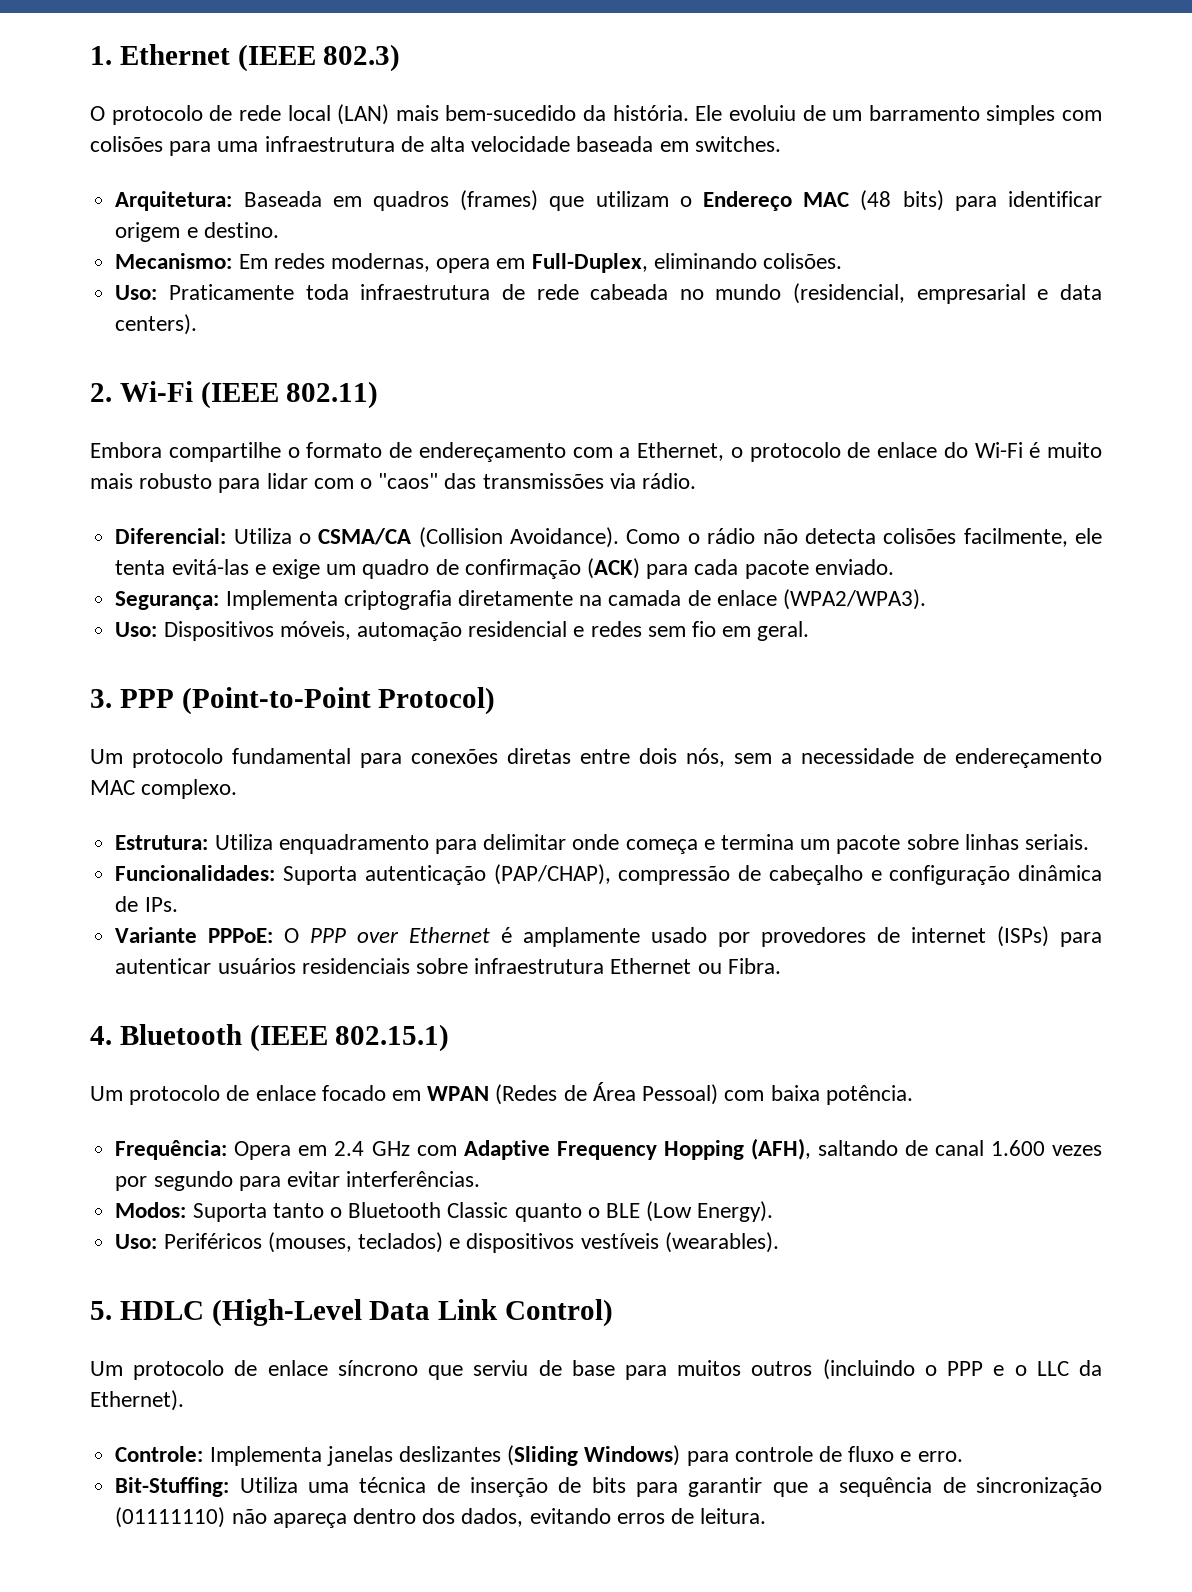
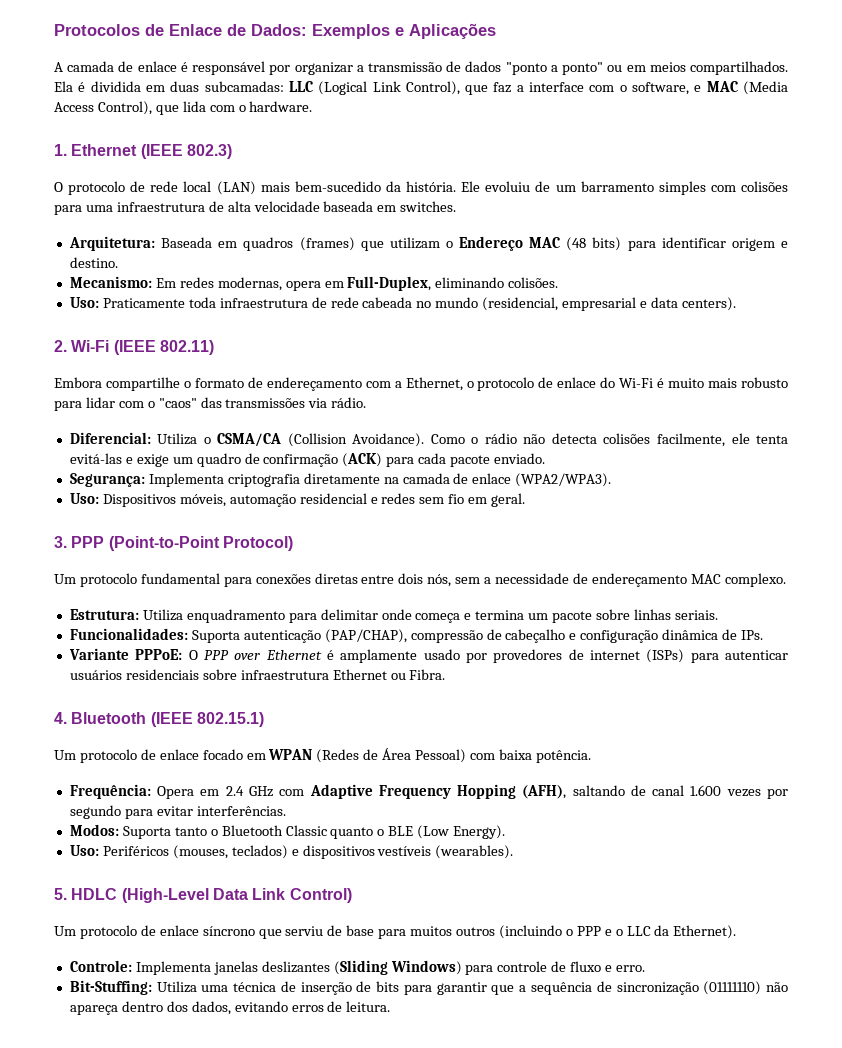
(90, 55) none -> [54,23,496,39] [54,61,788,75] [54,81,788,95] [54,101,313,115] Protocolos de Enlace de Dados: Exemplos e Aplicações // A camada de enlace é responsável por organizar a transmissão de dados "ponto a ponto" ou em meios compartilhados. Ela é dividida em duas subcamadas: LLC (Logical Link Control), que faz a interface com o software, e MAC (Media Access Control), que lida com o hardware. //

